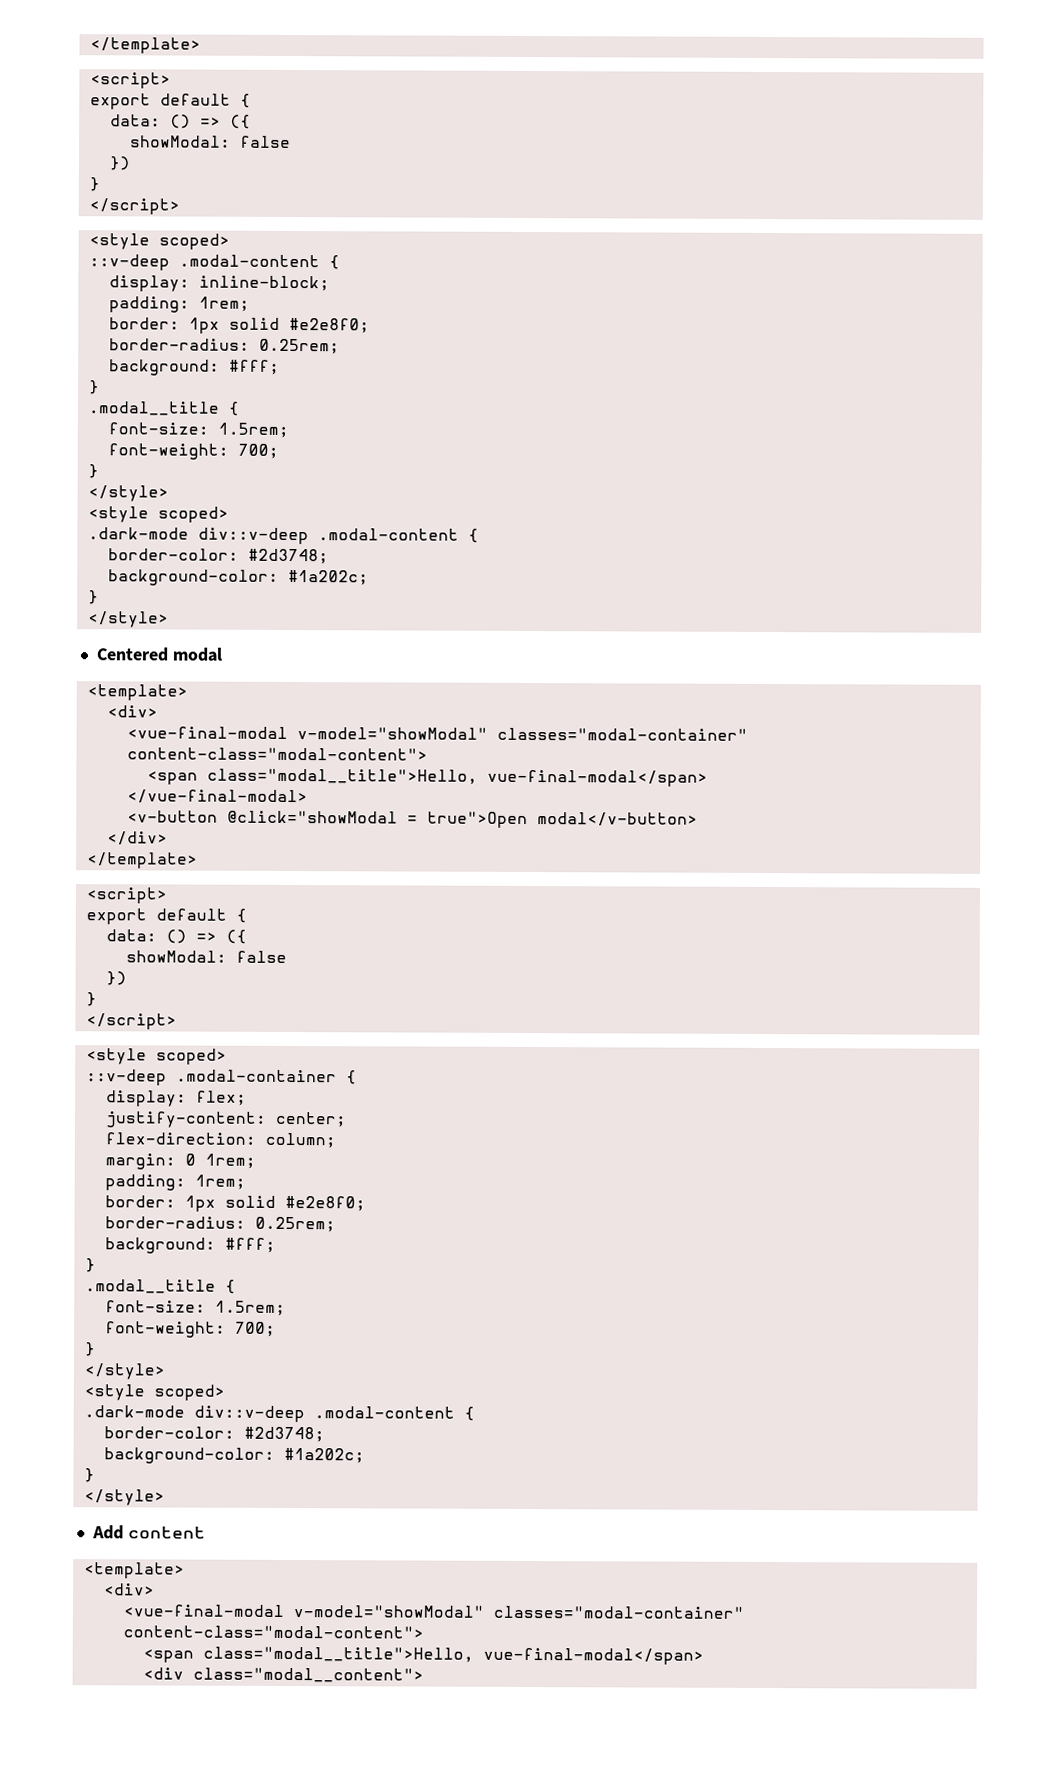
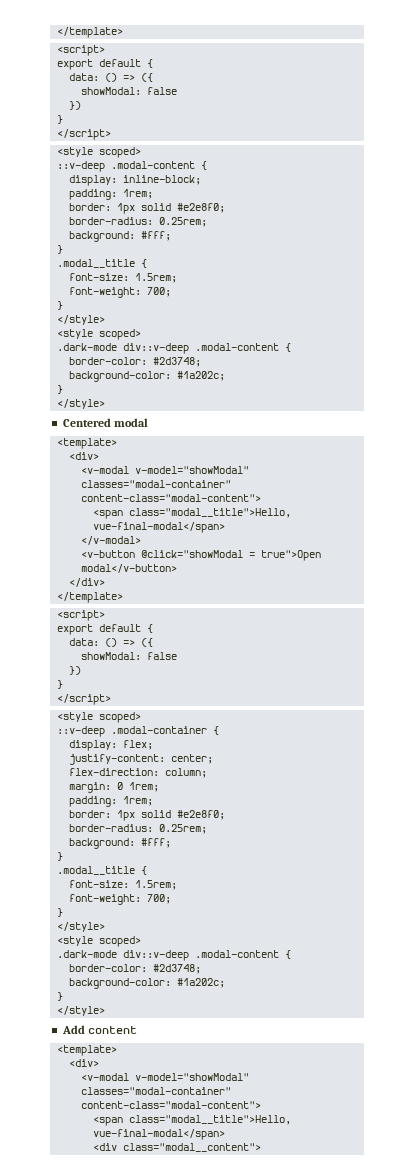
[126,726,748,741] [126,747,428,761] [146,768,708,787] [126,789,308,805] <vue-final-modal v-model="showModal" classes="modal-container" content-class="modal-content"> // <span class="modal__title">Hello, vue-final-modal</span> // </vue-final-modal> -> [81,466,250,474] [81,480,232,488] [81,494,262,502] [93,508,292,519] [93,522,226,533] [81,536,142,545] <v-modal v-model="showModal" classes="modal-container" content-class="modal-content"> // <span class="modal__title">Hello, vue-final-modal</span> // </v-modal>
[122,1604,284,1617] <vue-final-modal -> [81,1073,130,1081] <v-modal

